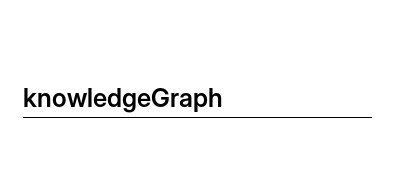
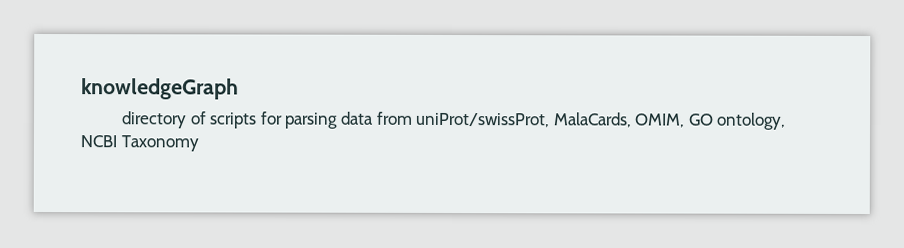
(223, 100) none -> [120,111,787,130] [80,135,199,152] // directory of scripts for parsing data from uniProt/swissProt, MalaCards, OMIM, GO ontology, NCBI Taxonomy

